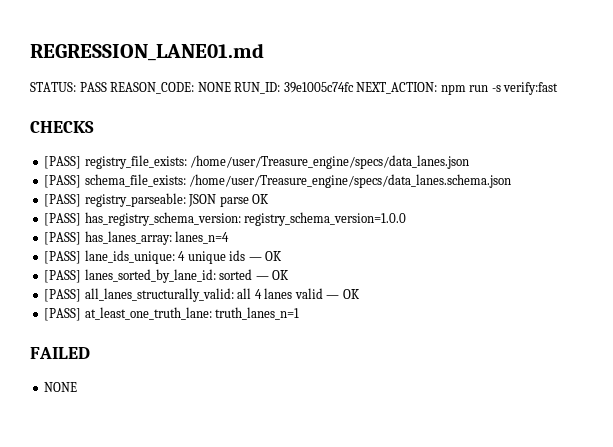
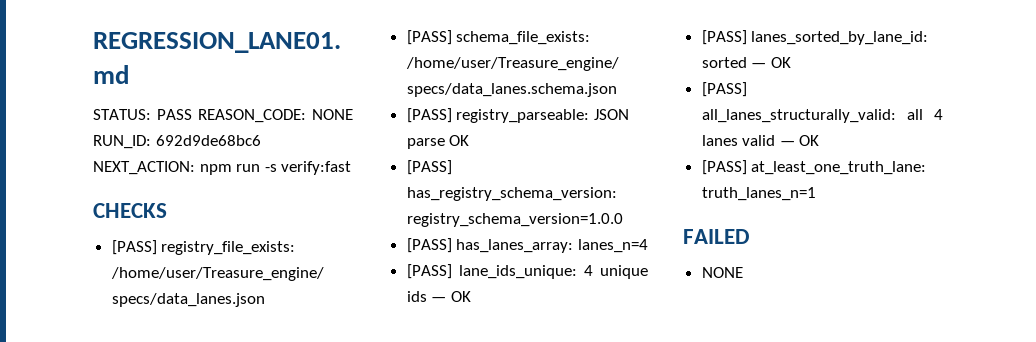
[283,82,354,93] 39e1005c74fc -> [155,135,261,146] 692d9de68bc6

